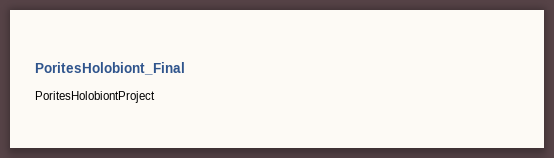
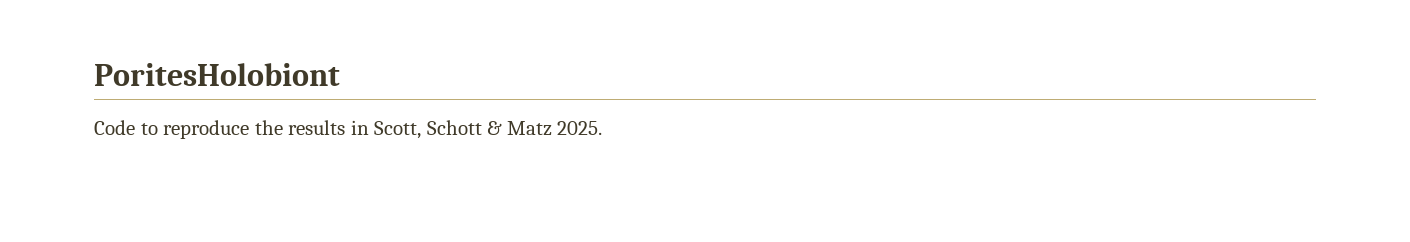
[35,62,185,75] [35,91,155,103] PoritesHolobiont_Final // PoritesHolobiontProject -> [94,63,340,86] [94,120,603,139] PoritesHolobiont // Code to reproduce the results in Scott, Schott & Matz 2025.

